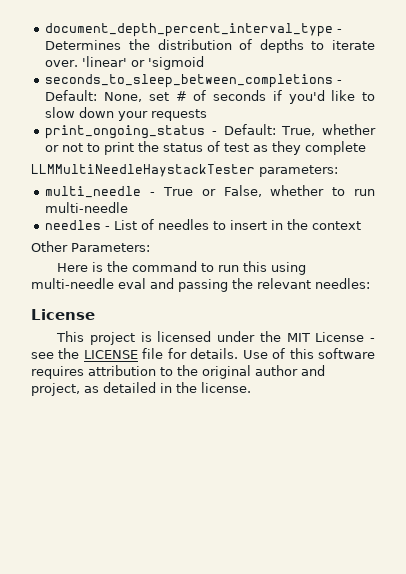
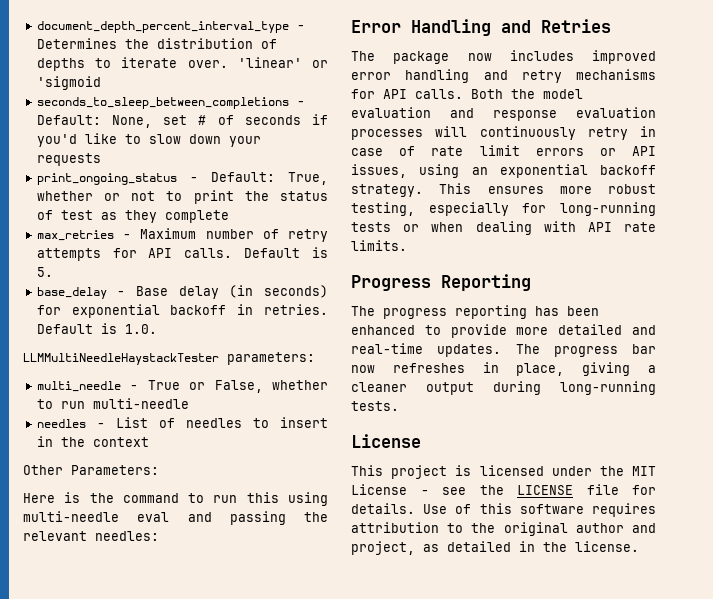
(367, 148) none -> [36,228,328,242] [36,247,328,261] [36,267,53,277] [36,285,328,299] [36,304,328,318] [36,323,157,334] // max_retries - Maximum number of retry attempts for API calls. Default is 5. // base_delay - Base delay (in seconds) for exponential backoff in retries. Default is 1.0.
(370, 283) none -> [351,19,611,36] [351,50,656,64] [351,69,656,83] [351,89,583,99] [351,107,656,121] [351,126,656,140] [351,145,656,156] [351,164,656,178] [351,183,656,197] [351,202,656,216] [351,221,656,235] [351,240,407,251] [351,274,531,291] [351,305,599,319] [351,324,656,338] [351,343,656,357] [351,362,656,376] [351,381,656,395] [351,401,399,411] // Error Handling and Retries // The package now includes improved error handling and retry mechanisms for API calls. Both the model evaluation and response evaluation processes will continuously retry in case of rate limit errors or API issues, using an exponential backoff strategy. This ensures more robust testing, especially for long-running tests or when dealing with API rate limits. // Progress Reporting // The progress reporting has been enhanced to provide more detailed and real-time updates. The progress bar now refreshes in place, giving a cleaner output during long-running tests.

